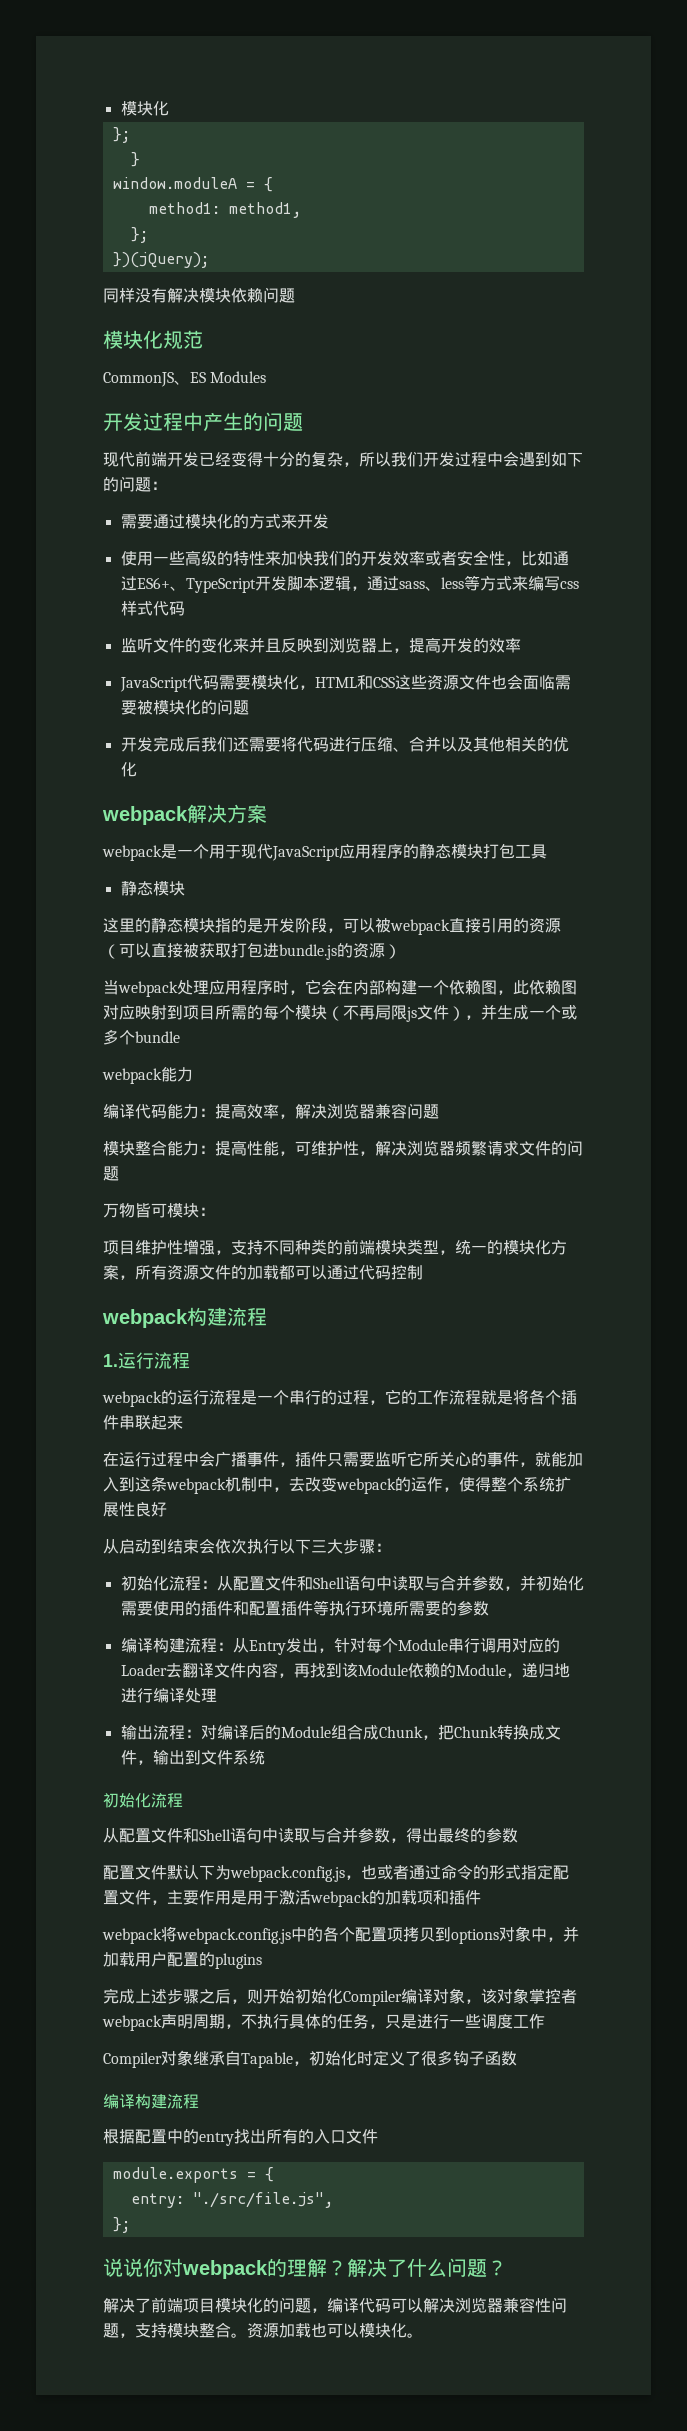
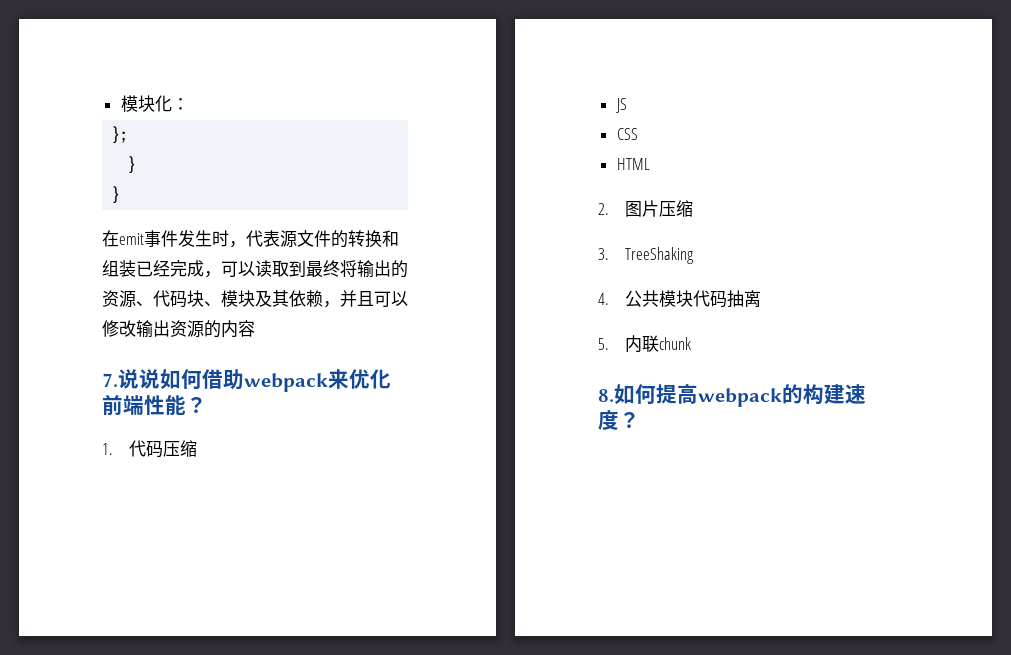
[120,101,169,116] 模块化 -> [120,95,189,112] 模块化：
[112,177,273,192] [148,202,301,218] [130,227,148,243] [112,252,209,268] [103,287,295,303] [103,330,203,349] [103,371,267,387] [103,412,303,431] [103,451,583,467] [103,476,167,492] [120,514,329,529] [120,550,569,566] [120,575,579,593] [120,601,185,616] [120,637,521,653] [119,674,571,692] [120,699,249,715] [120,736,569,752] [120,762,137,777] [102,804,267,825] [102,843,547,861] [120,880,185,896] [103,917,561,935] [103,942,401,960] [103,979,577,997] [103,1004,577,1022] [103,1029,180,1045] [102,1067,193,1084] [103,1103,439,1119] [103,1140,583,1156] [103,1166,119,1181] [103,1203,215,1218] [103,1239,567,1255] [103,1265,423,1280] [102,1307,267,1328] [103,1352,190,1369] [102,1389,577,1407] [103,1415,183,1430] [103,1451,583,1467] [103,1476,571,1494] [103,1502,167,1517] [103,1538,391,1554] [120,1575,584,1591] [120,1600,489,1616] [120,1638,560,1655] [120,1662,570,1678] [120,1688,217,1703] [120,1724,561,1740] [120,1750,265,1765] [103,1793,183,1808] [103,1827,518,1843] [103,1864,569,1882] [103,1890,481,1907] [102,1926,579,1944] [103,1952,262,1969] [103,1988,577,2006] [102,2013,545,2031] [103,2050,517,2068] [103,2094,199,2109] [103,2129,378,2146] [112,2167,274,2183] [130,2192,333,2208] [112,2217,130,2233] [103,2258,507,2279] [103,2297,567,2313] [103,2322,423,2338] window.moduleA = { // method1: method1, // }; // })(jQuery); // 同样没有解决模块依赖问题 // 模块化规范 // CommonJS、ES Modules // 开发过程中产生的问题 // 现代前端开发已经变得十分的复杂，所以我们开发过程中会遇到如下的问题： // 需要通过模块化的方式来开发 // 使用一些高级的特性来加快我们的开发效率或者安全性，比如通过ES6+、TypeScript开发脚本逻辑，通过sass、less等方式来编写css样式代码 // 监听文件的变化来并且反映到浏览器上，提高开发的效率 // JavaScript代码需要模块化，HTML和CSS这些资源文件也会面临需要被模块化的问题 // 开发完成后我们还需要将代码进行压缩、合并以及其他相关的优化 // webpack解决方案 // webpack是一个用于现代JavaScript应用程序的静态模块打包工具 // 静态模块 // 这里的静态模块指的是开发阶段，可以被webpack直接引用的资源（可以直接被获取打包进bundle.js的资源） // 当webpack处理应用程序时，它会在内部构建一个依赖图，此依赖图对应映射到项目所需的每个模块（不再局限js文件），并生成一个或多个bundle // webpack能力 // 编译代码能力：提高效率，解决浏览器兼容问题 // 模块整合能力：提高性能，可维护性，解决浏览器频繁请求文件的问题 // 万物皆可模块： // 项目维护性增强，支持不同种类的前端模块类型，统一的模块化方案，所有资源文件的加载都可以通过代码控制 // webpack构建流程 // 1.运行流程 // webpack的运行流程是一个串行的过程，它的工作流程就是将各个插件串联起来 // 在运行过程中会广播事件，插件只需要监听它所关心的事件，就能加入到这条webpack机制中，去改变webpack的运作，使得整个系统扩展性良好 // 从启动到结束会依次执行以下三大步骤： // 初始化流程：从配置文件和Shell语句中读取与合并参数，并初始化需要使用的插件和配置插件等执行环境所需要的参数 // 编译构建流程：从Entry发出，针对每个Module串行调用对应的Loader去翻译文件内容，再找到该Module依赖的Module，递归地进行编译处理 // 输出流程：对编译后的Module组合成Chunk，把Chunk转换成文件，输出到文件系统 // 初始化流程 // 从配置文件和Shell语句中读取与合并参数，得出最终的参数 // 配置文件默认下为webpack.config.js，也或者通过命令的形式指定配置文件，主要作用是用于激活webpack的加载项和插件 // webpack将webpack.config.js中的各个配置项拷贝到options对象中，并加载用户配置的plugins // 完成上述步骤之后，则开始初始化Compiler编译对象，该对象掌控者webpack声明周期，不执行具体的任务，只是进行一些调度工作 // Compiler对象继承自Tapable，初始化时定义了很多钩子函数 // 编译构建流程 // 根据配置中的entry找出所有的入口文件 // module.exports = { // entry: "./src/file.js", // }; // 说说你对webpack的理解？解决了什么问题？ // 解决了前端项目模块化的问题，编译代码可以解决浏览器兼容性问题，支持模块整合。资源加载也可以模块化。 -> [112,186,121,204] [102,230,399,248] [102,260,408,278] [102,290,408,308] [102,320,255,338] [102,369,391,392] [102,395,207,416] [102,440,198,458] [615,98,627,113] [616,128,638,140] [616,158,650,170] [598,200,694,217] [598,247,695,264] [598,290,762,308] [598,335,692,353] [598,384,866,407] [598,410,640,430] } // 在emit事件发生时，代表源文件的转换和组装已经完成，可以读取到最终将输出的资源、代码块、模块及其依赖，并且可以修改输出资源的内容 // 7.说说如何借助webpack来优化前端性能？ // 1.代码压缩 // JS // CSS // HTML // 2.图片压缩 // 3. TreeShaking // 4.公共模块代码抽离 // 5.内联chunk // 8.如何提高webpack的构建速度？

